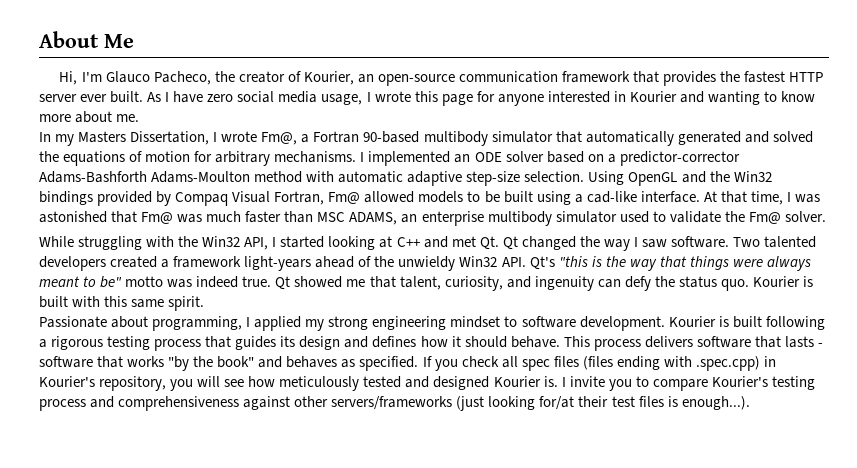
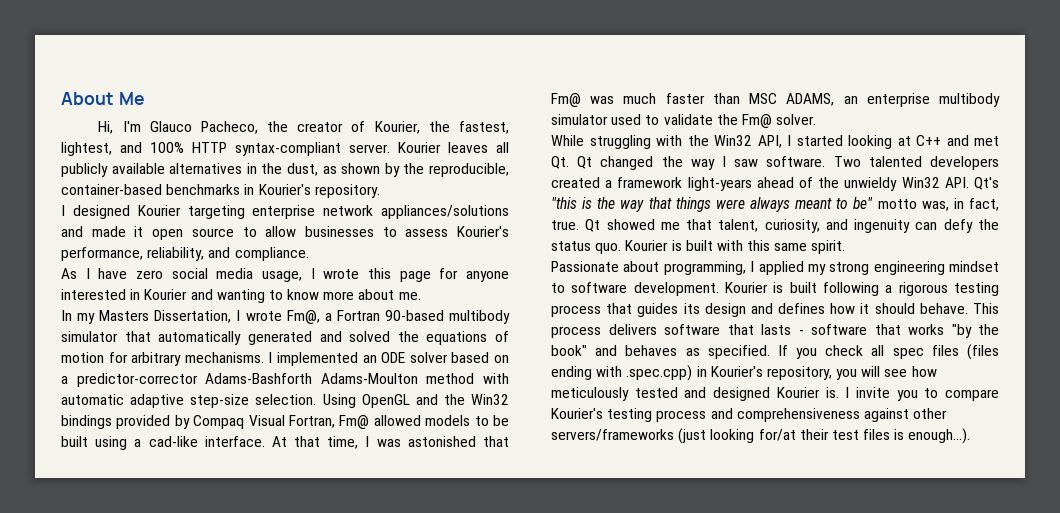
[357,71,824,86] [39,91,144,103] an open-source communication framework that provides the fastest HTTP server ever built. -> [428,121,509,134] [61,142,509,156] [61,163,510,177] [61,184,380,198] [61,205,509,219] [61,226,509,240] [61,247,309,261] the fastest, lightest, and 100% HTTP syntax-compliant server. Kourier leaves all publicly available alternatives in the dust, as shown by the reproducible, container-based benchmarks in Kourier's repository. // I designed Kourier targeting enterprise network appliances/solutions and made it open source to allow businesses to assess Kourier's performance, reliability, and compliance. //
[167,276,239,288] was indeed -> [921,198,1000,211] was, in fact,

